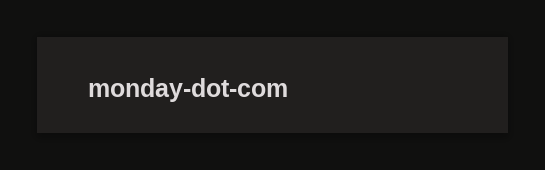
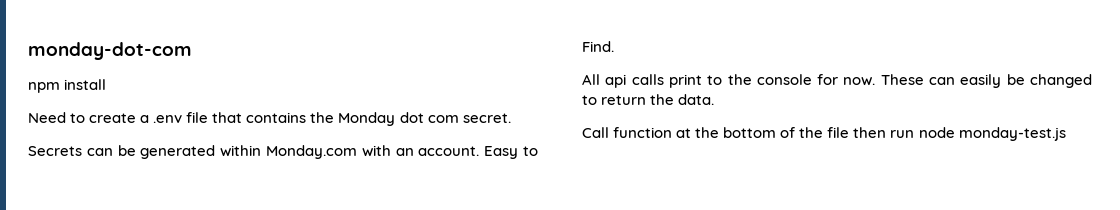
(288, 90) none -> [28,79,107,93] [28,112,511,126] [28,145,538,159] [582,41,614,52] [582,74,1092,88] [582,94,715,105] [582,127,1066,141] // npm install // Need to create a .env file that contains the Monday dot com secret. // Secrets can be generated within Monday.com with an account. Easy to Find. // All api calls print to the console for now. These can easily be changed to return the data. // Call function at the bottom of the file then run node monday-test.js

